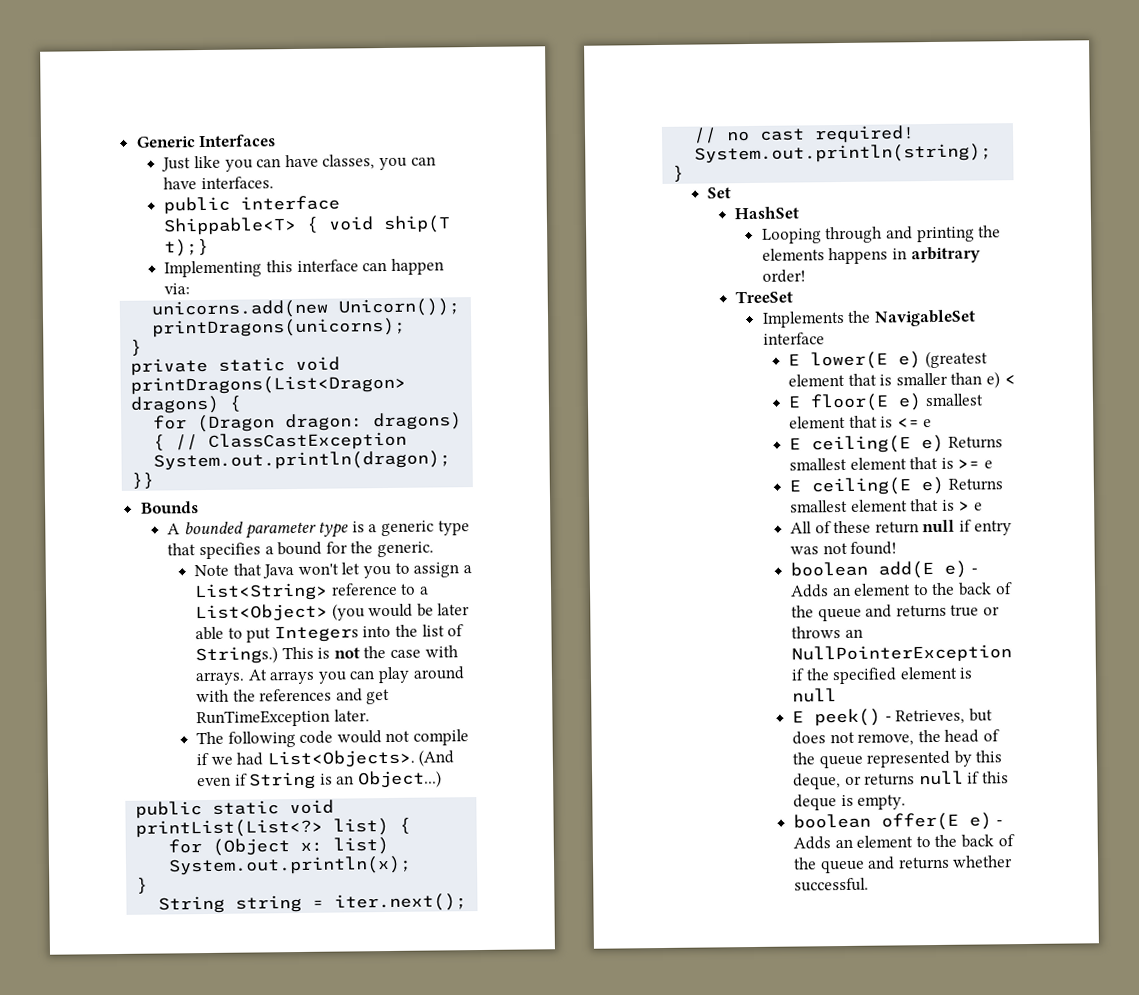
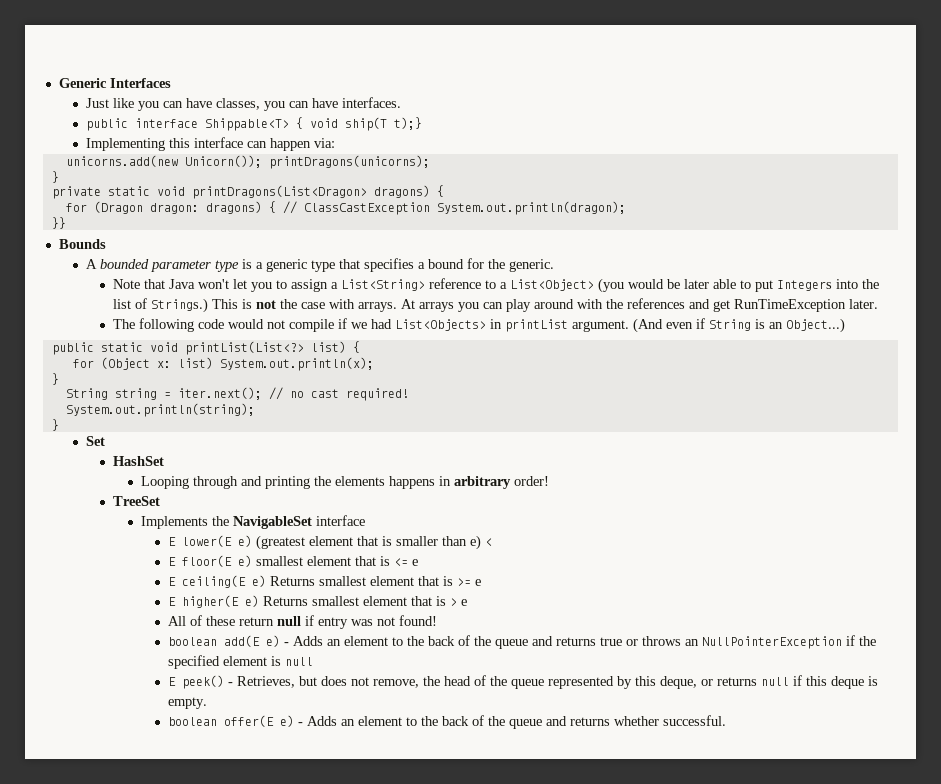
[266,749,415,769] List<Objects>. -> [395,319,630,332] List<Objects> in printList argument.
[811,477,911,496] ceiling(E -> [181,595,239,608] higher(E

